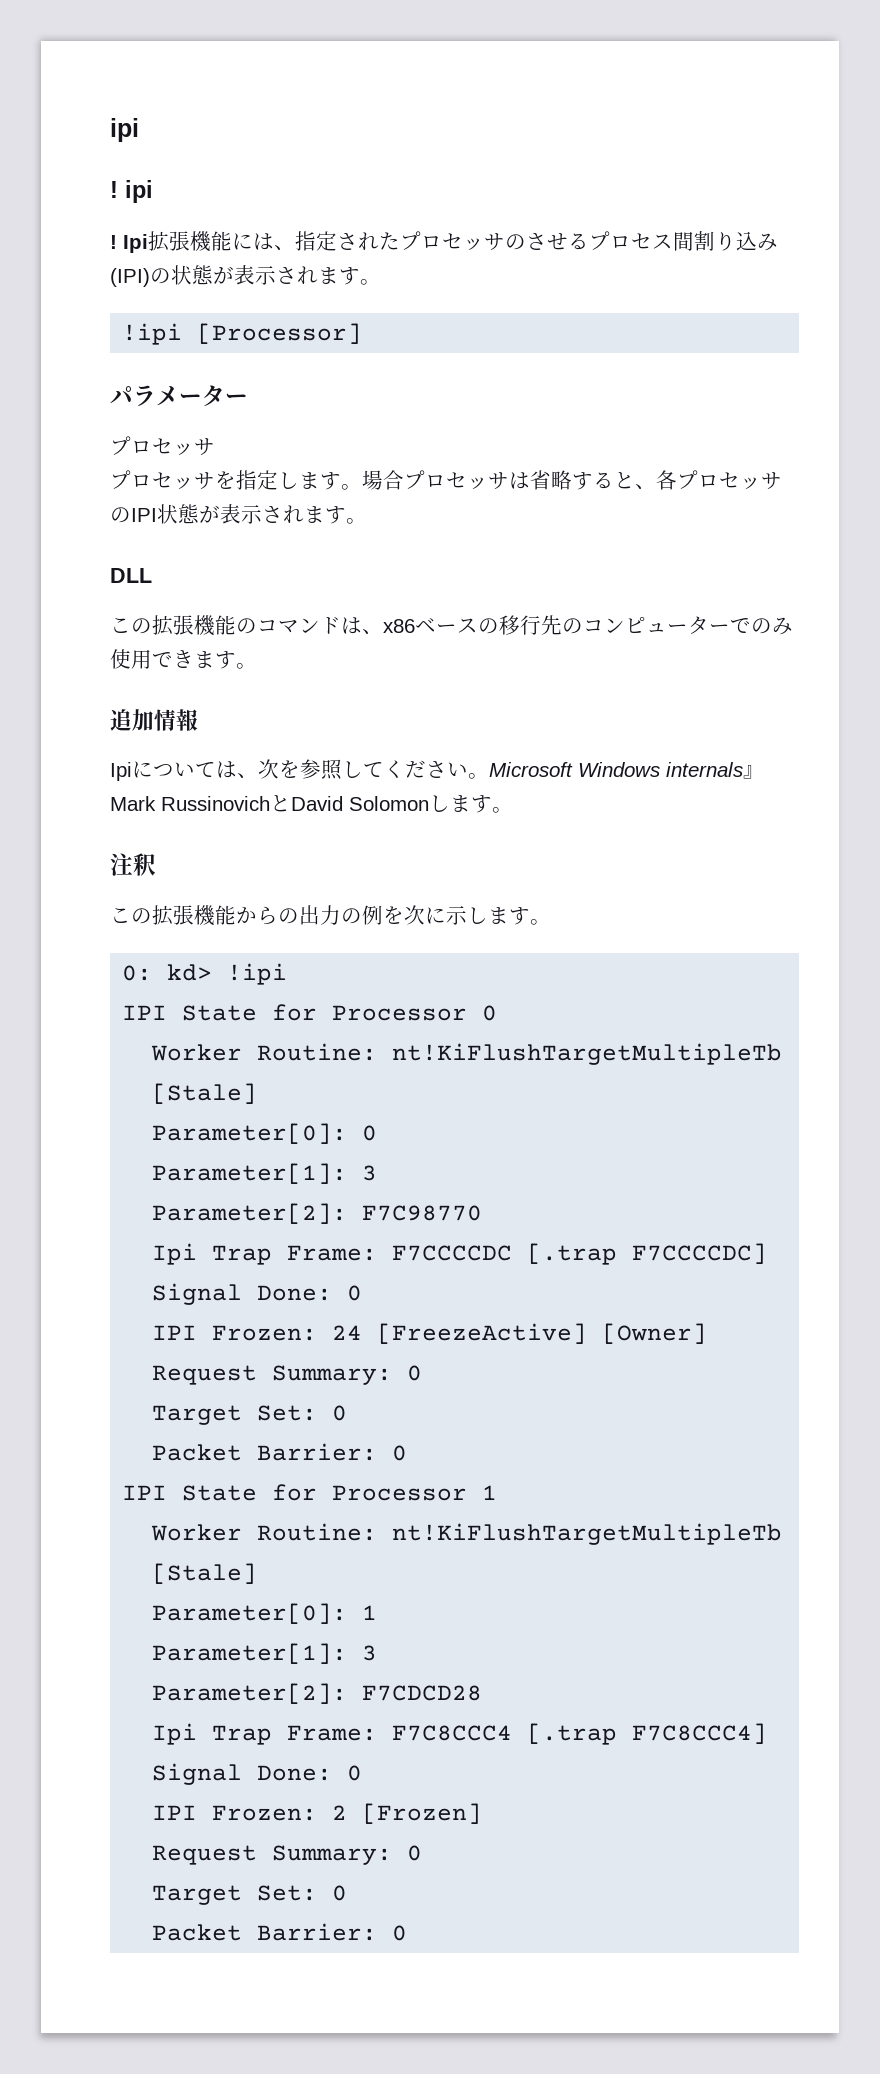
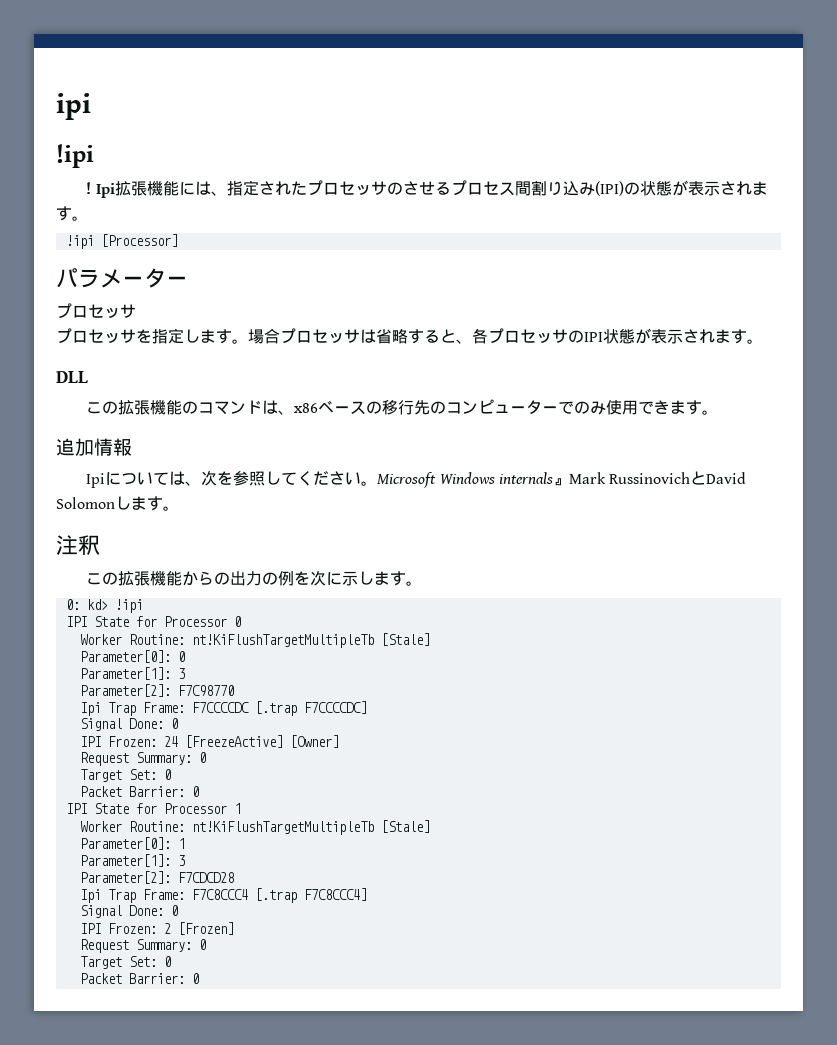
[110,118,139,142] [110,180,153,203] ipi // ! ipi -> [56,93,91,120] [56,144,94,168] ipi // !ipi

